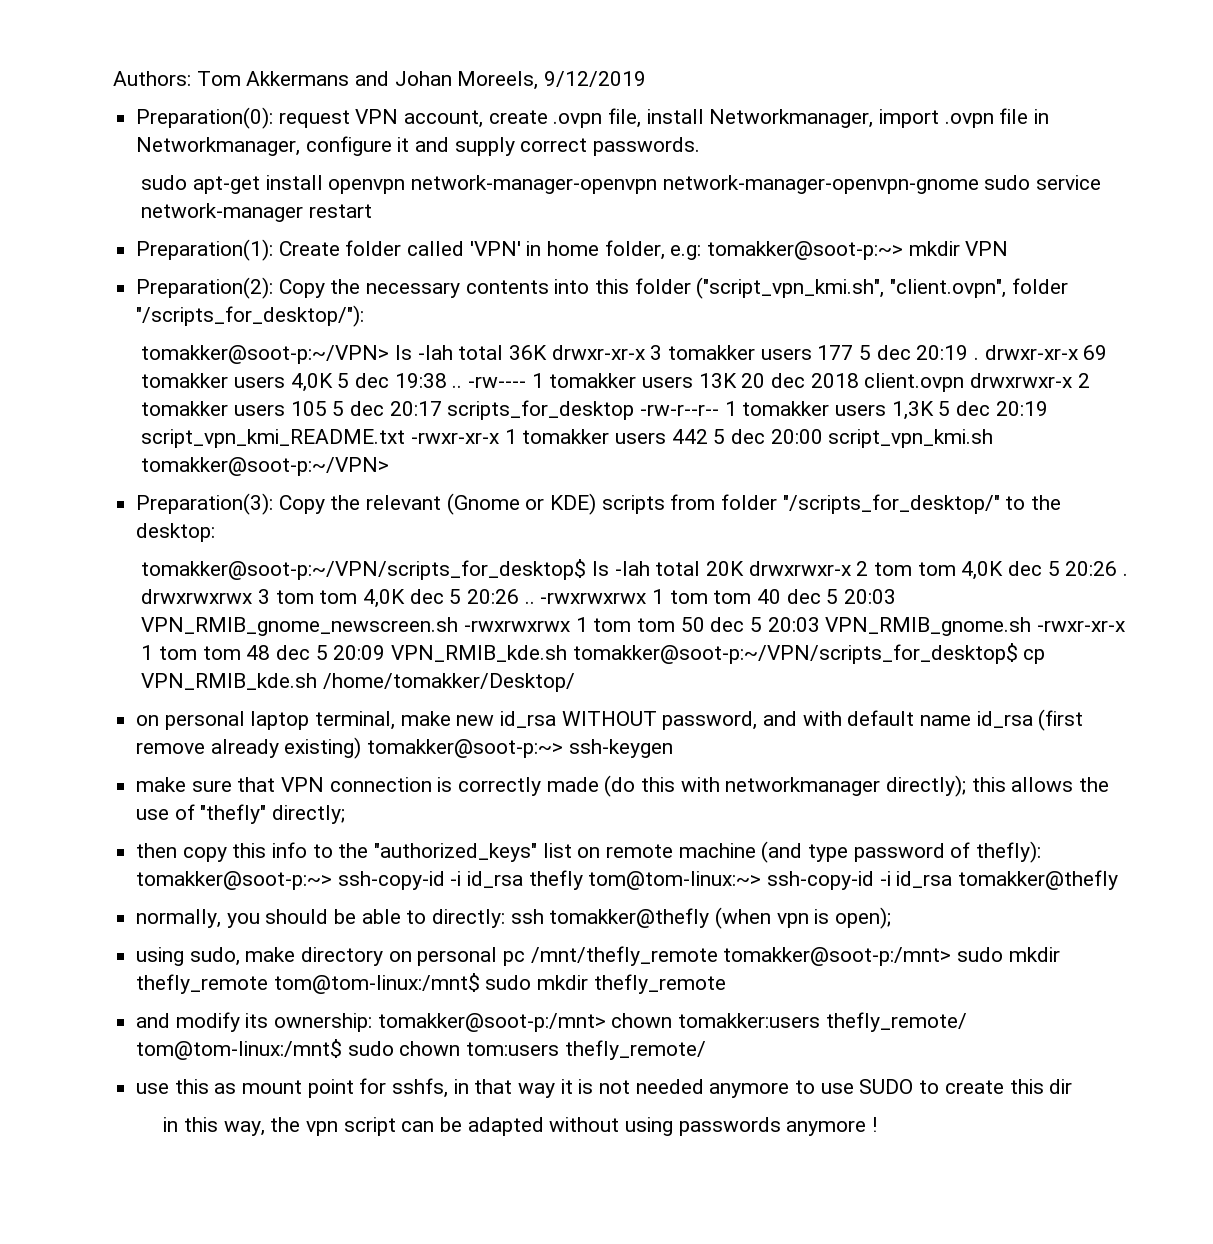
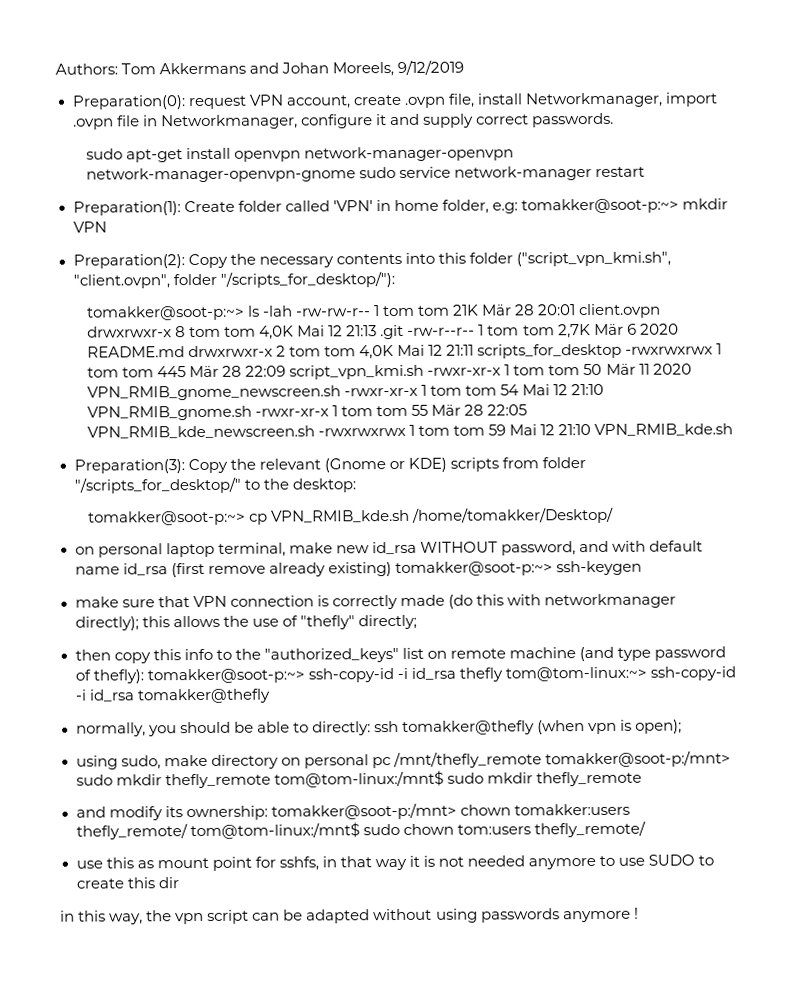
[141,345,1108,364] [141,373,1090,392] [141,400,1048,420] [141,429,994,448] [141,457,390,476] tomakker@soot-p:~/VPN> ls -lah total 36K drwxr-xr-x 3 tomakker users 177 5 dec 20:19 . drwxr-xr-x 69 tomakker users 4,0K 5 dec 19:38 .. -rw---- 1 tomakker users 13K 20 dec 2018 client.ovpn drwxrwxr-x 2 tomakker users 105 5 dec 20:17 scripts_for_desktop -rw-r--r-- 1 tomakker users 1,3K 5 dec 20:19 script_vpn_kmi_README.txt -rwxr-xr-x 1 tomakker users 442 5 dec 20:00 script_vpn_kmi.sh tomakker@soot-p:~/VPN> -> [86,303,662,321] [86,323,679,340] [86,343,723,360] [86,363,692,380] [86,383,605,401] [86,404,528,421] [86,423,734,439] tomakker@soot-p:~> ls -lah -rw-rw-r-- 1 tom tom 21K Mär 28 20:01 client.ovpn drwxrwxr-x 8 tom tom 4,0K Mai 12 21:13 .git -rw-r--r-- 1 tom tom 2,7K Mär 6 2020 README.md drwxrwxr-x 2 tom tom 4,0K Mai 12 21:11 scripts_for_desktop -rwxrwxrwx 1 tom tom 445 Mär 28 22:09 script_vpn_kmi.sh -rwxr-xr-x 1 tom tom 50 Mär 11 2020 VPN_RMIB_gnome_newscreen.sh -rwxr-xr-x 1 tom tom 54 Mai 12 21:10 VPN_RMIB_gnome.sh -rwxr-xr-x 1 tom tom 55 Mär 28 22:05 VPN_RMIB_kde_newscreen.sh -rwxrwxrwx 1 tom tom 59 Mai 12 21:10 VPN_RMIB_kde.sh
[141,559,1128,580] [141,589,896,608] [141,617,1125,636] [141,643,1018,664] tomakker@soot-p:~/VPN/scripts_for_desktop$ ls -lah total 20K drwxrwxr-x 2 tom tom 4,0K dec 5 20:26 . drwxrwxrwx 3 tom tom 4,0K dec 5 20:26 .. -rwxrwxrwx 1 tom tom 40 dec 5 20:03 VPN_RMIB_gnome_newscreen.sh -rwxrwxrwx 1 tom tom 50 dec 5 20:03 VPN_RMIB_gnome.sh -rwxr-xr-x 1 tom tom 48 dec 5 20:09 VPN_RMIB_kde.sh tomakker@soot-p:~/VPN/scripts_for_desktop$ -> [87,510,246,526] tomakker@soot-p:~>

